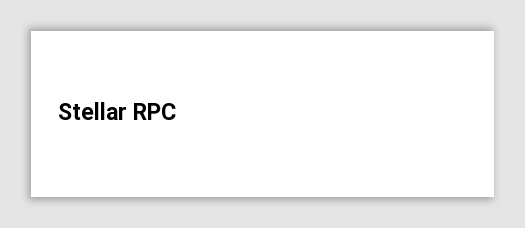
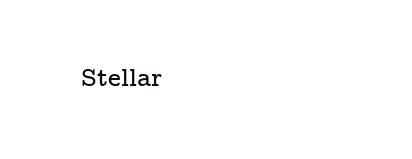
[133,103,177,120] RPC -> (162, 77) none

